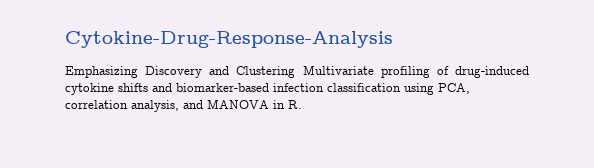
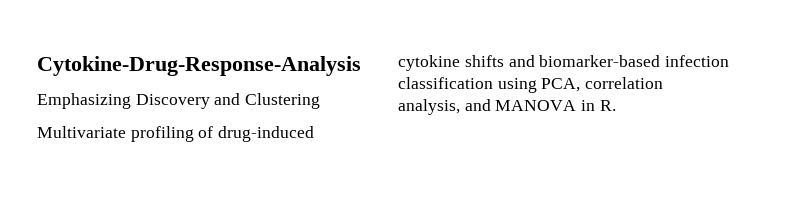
(296, 72) none -> (321, 101) //

